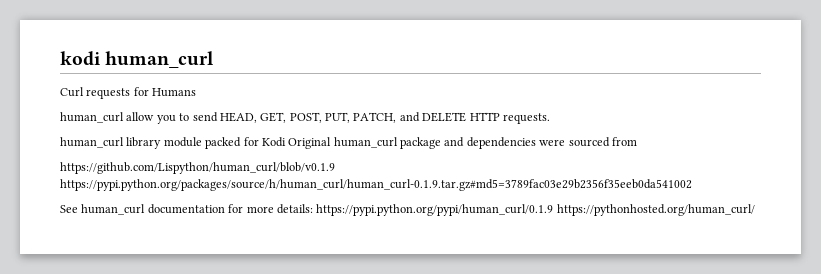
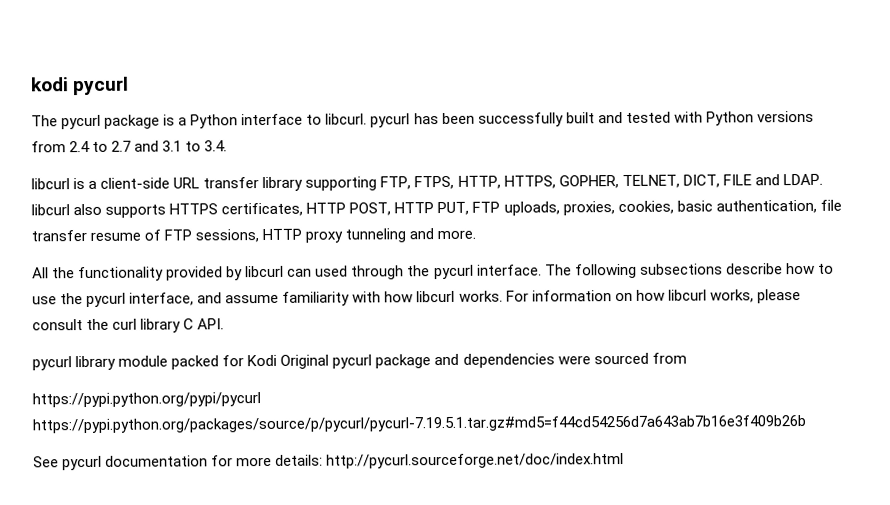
[105,51,215,68] [60,87,197,99] [60,112,550,124] [60,137,124,148] human_curl // Curl requests for Humans // human_curl allow you to send HEAD, GET, POST, PUT, PATCH, and DELETE HTTP requests. // human_curl -> [73,76,130,96] [31,110,814,130] [31,140,228,153] [31,173,823,192] [31,199,842,218] [31,228,477,243] [32,262,834,282] [32,289,801,308] [32,318,225,333] [32,356,72,371] pycurl // The pycurl package is a Python interface to libcurl. pycurl has been successfully built and tested with Python versions from 2.4 to 2.7 and 3.1 to 3.4. // libcurl is a client-side URL transfer library supporting FTP, FTPS, HTTP, HTTPS, GOPHER, TELNET, DICT, FILE and LDAP. libcurl also supports HTTPS certificates, HTTP POST, HTTP PUT, FTP uploads, proxies, cookies, basic authentication, file transfer resume of FTP sessions, HTTP proxy tunneling and more. // All the functionality provided by libcurl can used through the pycurl interface. The following subsections describe how to use the pycurl interface, and assume familiarity with how libcurl works. For information on how libcurl works, please consult the curl library C API. // pycurl
[333,137,398,148] human_curl -> [332,354,373,369] pycurl
[60,162,335,174] [60,179,692,191] https://github.com/Lispython/human_curl/blob/v0.1.9 https://pypi.python.org/packages/source/h/human_curl/human_curl-0.1.9.tar.gz#md5=3789fac03e29b2356f35eeb0da541002 -> [32,392,261,408] [32,414,806,434] https://pypi.python.org/pypi/pycurl https://pypi.python.org/packages/source/p/pycurl/pycurl-7.19.5.1.tar.gz#md5=f44cd54256d7a643ab7b16e3f409b26b
[81,204,146,215] human_curl -> [62,455,103,471] pycurl
[316,204,755,216] https://pypi.python.org/pypi/human_curl/0.1.9 https://pythonhosted.org/human_curl/ -> [326,453,625,469] http://pycurl.sourceforge.net/doc/index.html

